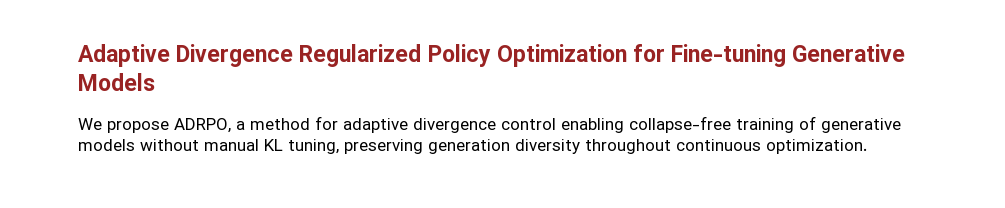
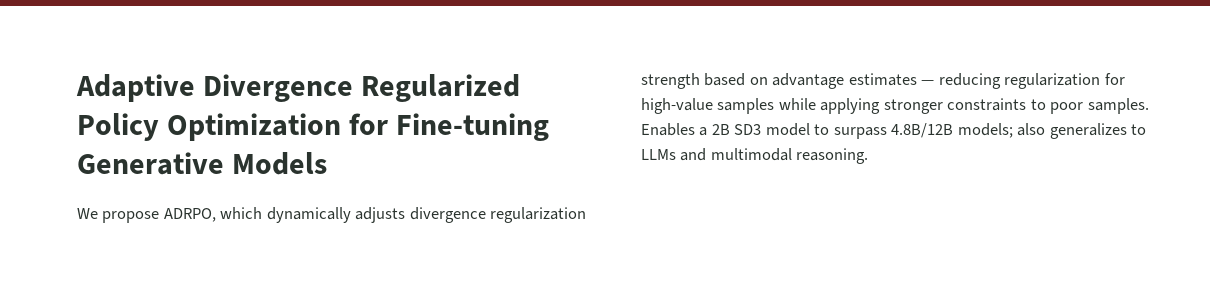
[236,116,901,133] [78,139,867,154] a method for adaptive divergence control enabling collapse-free training of generative models without manual KL tuning, preserving generation diversity throughout continuous optimization. -> [220,207,587,223] [641,73,1125,89] [641,98,1149,114] [641,123,1147,139] [641,148,869,164] which dynamically adjusts divergence regularization strength based on advantage estimates — reducing regularization for high-value samples while applying stronger constraints to poor samples. Enables a 2B SD3 model to surpass 4.8B/12B models; also generalizes to LLMs and multimodal reasoning.

